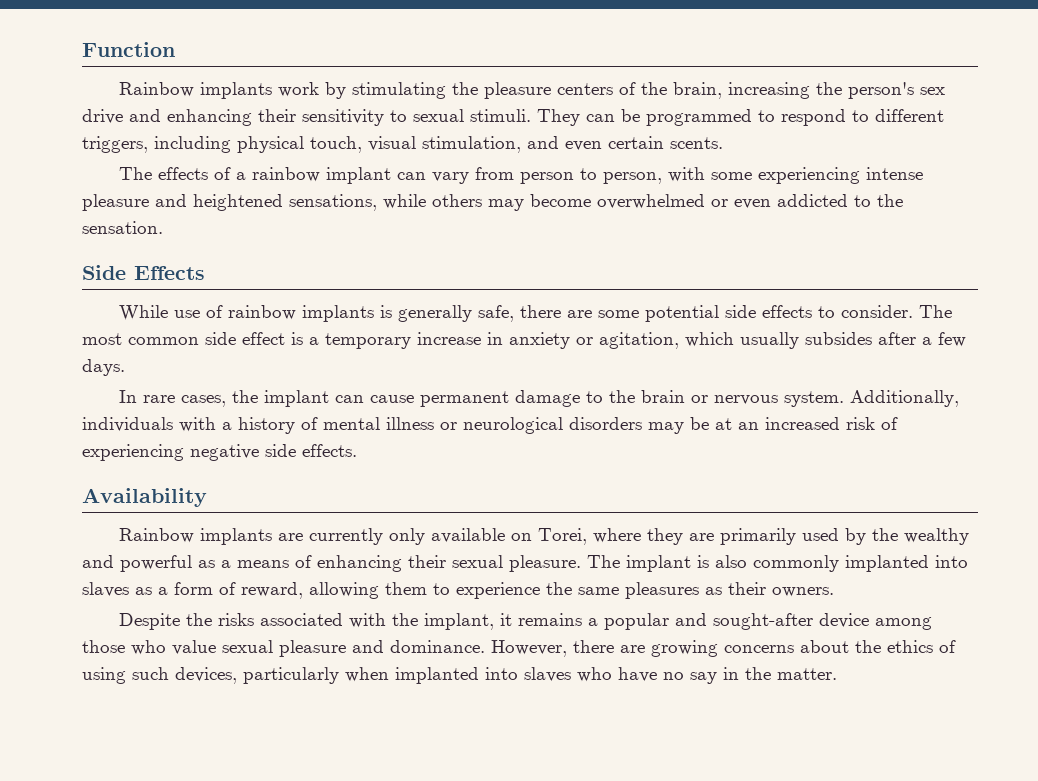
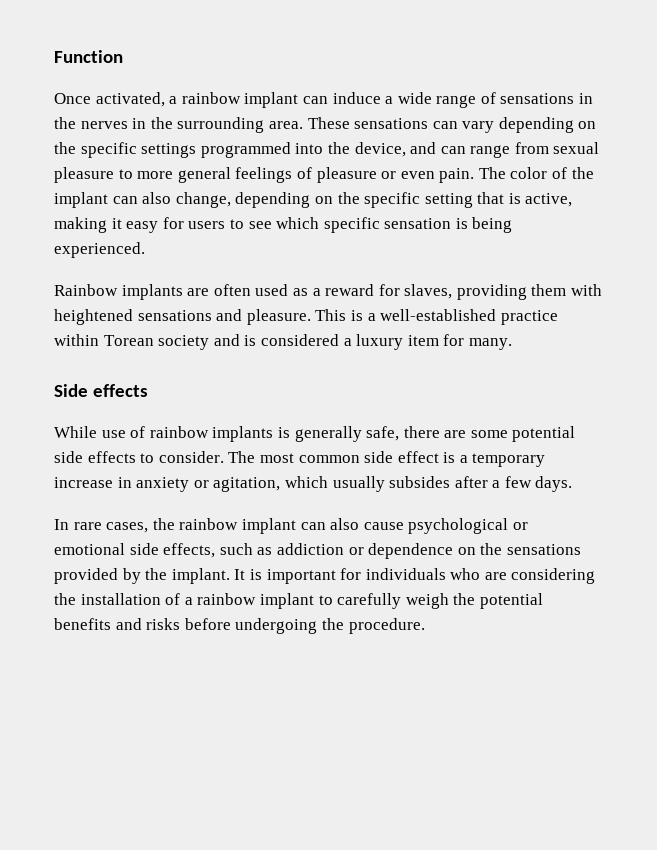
[118,82,945,99] [82,109,944,126] [82,136,723,153] [118,167,923,184] [82,194,903,211] [82,221,163,234] Rainbow implants work by stimulating the pleasure centers of the brain, increasing the person's sex drive and enhancing their sensitivity to sexual stimuli. They can be programmed to respond to different triggers, including physical touch, visual stimulation, and even certain scents. // The effects of a rainbow implant can vary from person to person, with some experiencing intense pleasure and heightened sensations, while others may become overwhelmed or even addicted to the sensation. -> [54,92,594,108] [54,117,597,133] [54,142,600,158] [54,167,594,183] [54,192,573,208] [54,217,513,233] [54,242,145,258] [54,284,603,300] [54,309,558,325] [54,334,512,350] Once activated, a rainbow implant can induce a wide range of sensations in the nerves in the surrounding area. These sensations can vary depending on the specific settings programmed into the device, and can range from sexual pleasure to more general feelings of pleasure or even pain. The color of the implant can also change, depending on the specific setting that is active, making it easy for users to see which specific sensation is being experienced. // Rainbow implants are often used as a reward for slaves, providing them with heightened sensations and pleasure. This is a well-established practice within Torean society and is considered a luxury item for many.
[134,266,205,280] Effects -> [92,384,148,397] effects
[263,390,959,407] [82,417,898,434] [82,444,357,461] [82,488,207,507] [118,528,969,545] [82,555,968,572] [82,582,834,599] [118,613,932,630] [82,640,956,657] [82,667,837,684] implant can cause permanent damage to the brain or nervous system. Additionally, individuals with a history of mental illness or neurological disorders may be at an increased risk of experiencing negative side effects. // Availability // Rainbow implants are currently only available on Torei, where they are primarily used by the wealthy and powerful as a means of enhancing their sexual pleasure. The implant is also commonly implanted into slaves as a form of reward, allowing them to experience the same pleasures as their owners. // Despite the risks associated with the implant, it remains a popular and sought-after device among those who value sexual pleasure and dominance. However, there are growing concerns about the ethics of using such devices, particularly when implanted into slaves who have no say in the matter. -> [179,518,528,534] [54,543,581,559] [54,568,596,584] [54,593,543,609] [54,618,425,634] rainbow implant can also cause psychological or emotional side effects, such as addiction or dependence on the sensations provided by the implant. It is important for individuals who are considering the installation of a rainbow implant to carefully weigh the potential benefits and risks before undergoing the procedure.

